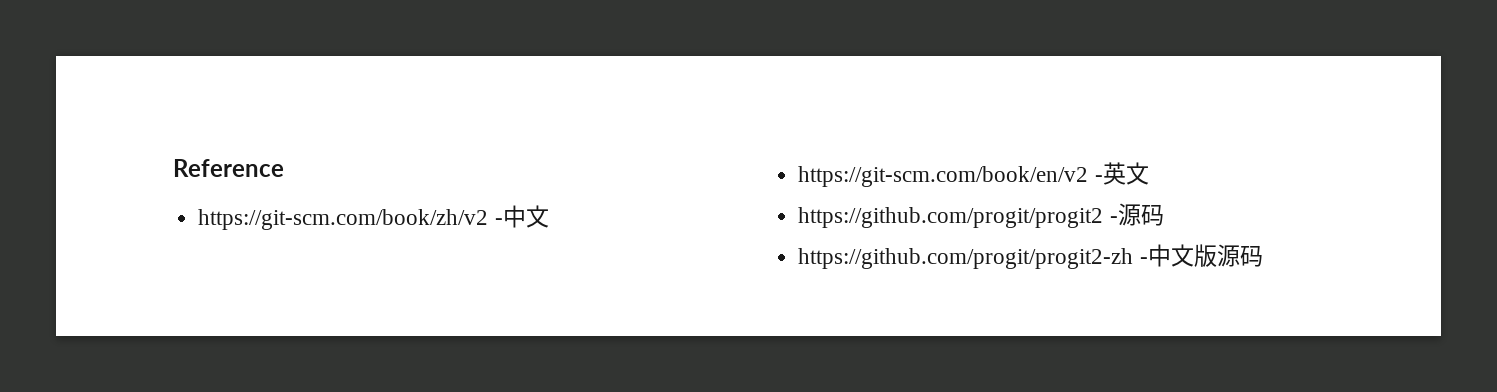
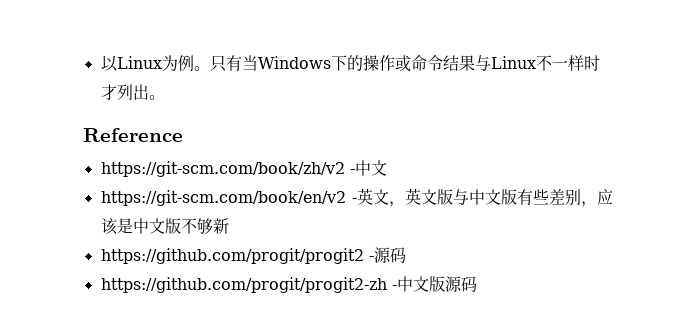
(173, 168) none -> [100,55,600,72] [100,84,165,100] 以Linux为例。只有当Windows下的操作或命令结果与Linux不一样时才列出。 //
(1149, 173) none -> [389,188,613,207] [100,218,229,235] ，英文版与中文版有些差别，应该是中文版不够新

